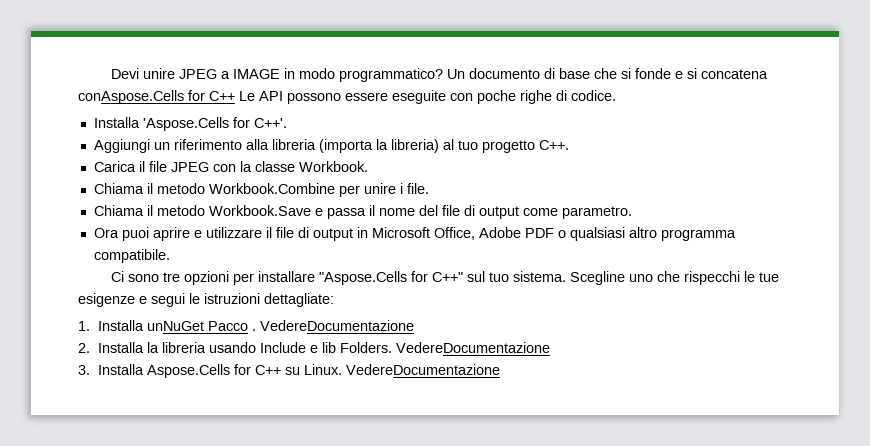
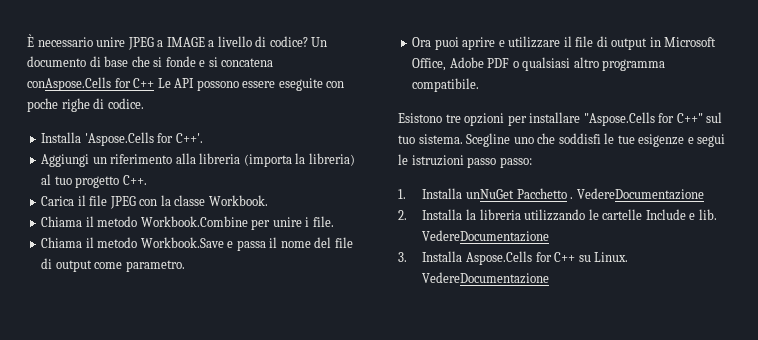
[110,68,139,79] Devi -> [27,34,93,47] È necessario
[283,68,443,82] in modo programmatico? -> [208,36,308,47] a livello di codice?
[110,271,159,282] Ci sono -> [398,113,442,123] Esistono
[683,271,740,285] rispecchi -> [558,133,601,144] soddisfi
[264,293,334,307] dettagliate: -> [467,157,532,168] passo passo:
[208,321,249,331] Pacco -> [516,188,567,199] Pacchetto
[209,342,393,353] usando Include e lib Folders. -> [524,209,717,221] utilizzando le cartelle Include e lib.

